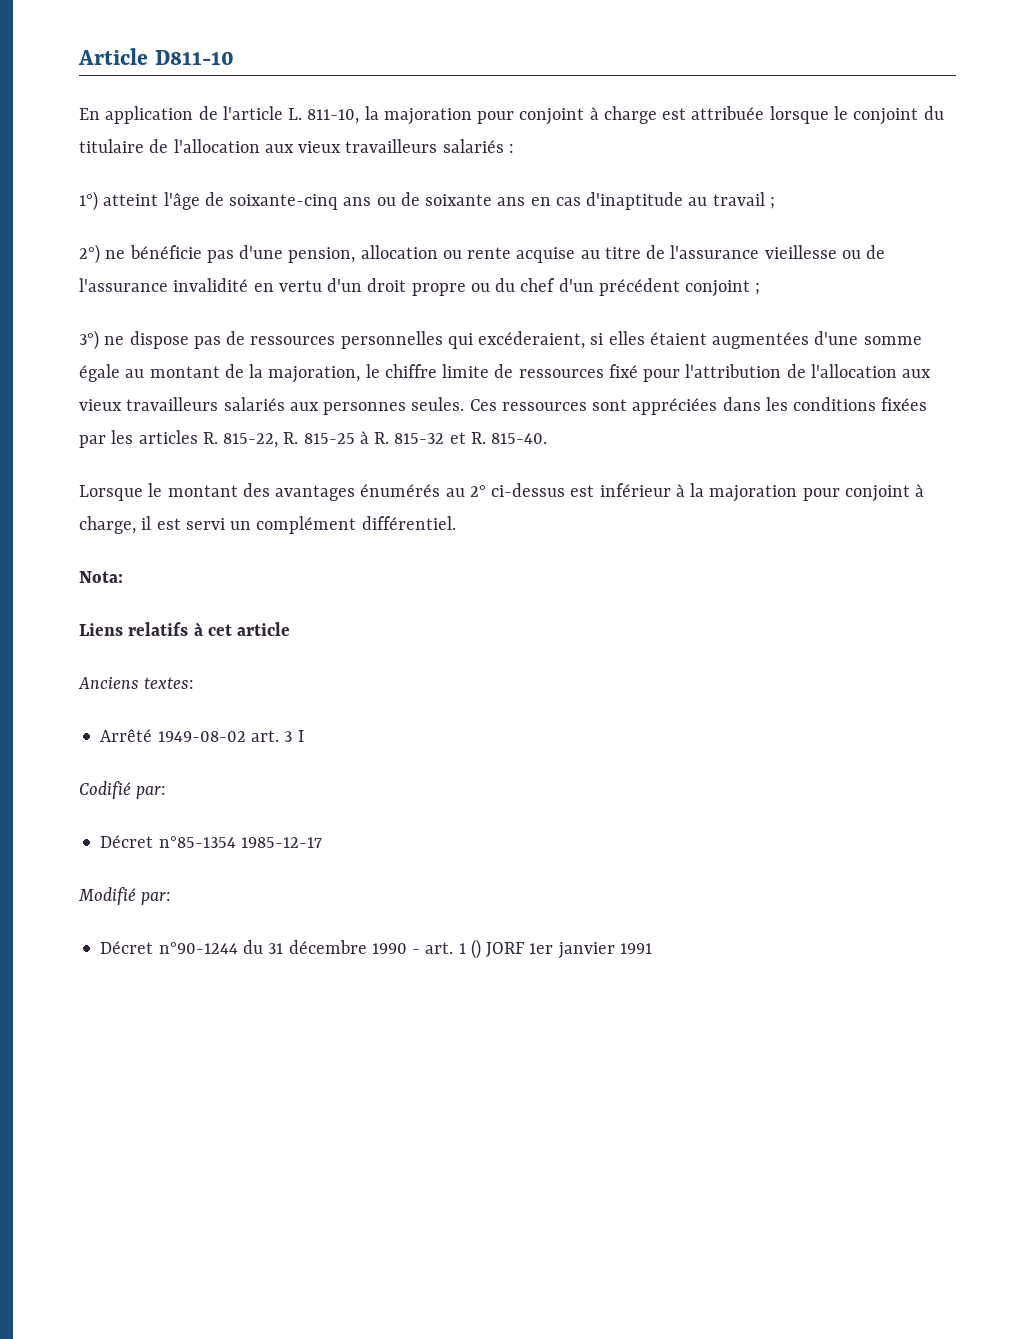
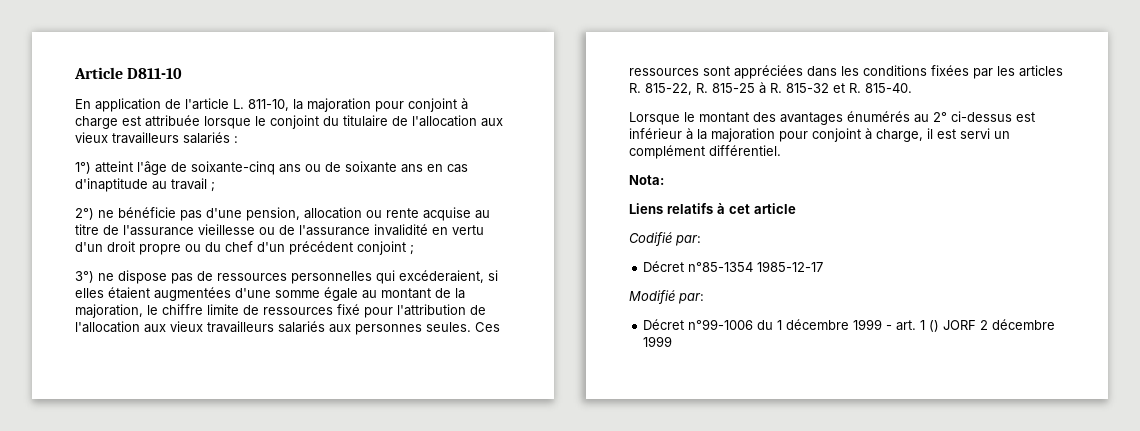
[78,677,195,689] [100,729,304,742] // Anciens textes: // Arrêté 1949-08-02 art. 3 I -> (796, 208) none
[158,940,407,954] n°90-1244 du 31 décembre 1990 -> [688,319,883,330] n°99-1006 du 1 décembre 1999
[529,942,652,959] 1er janvier 1991 -> [980,319,1056,330] [643,336,673,347] 2 décembre 1999

